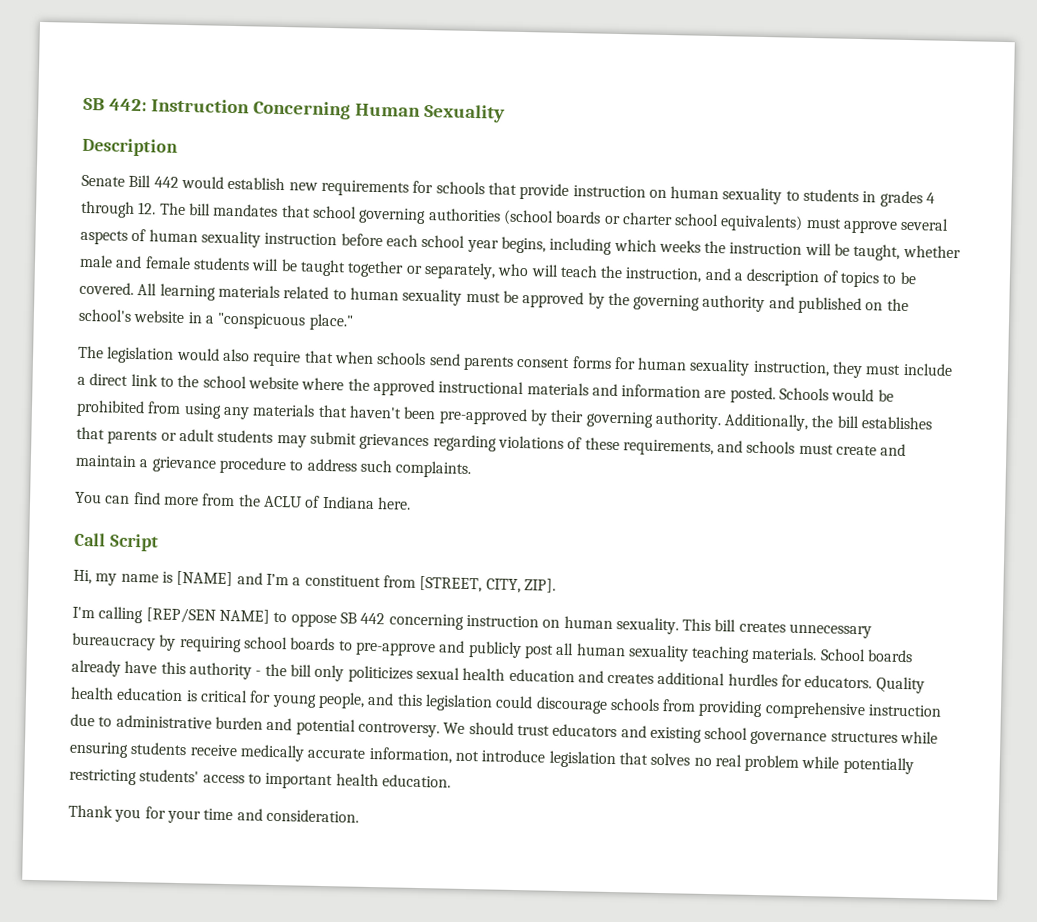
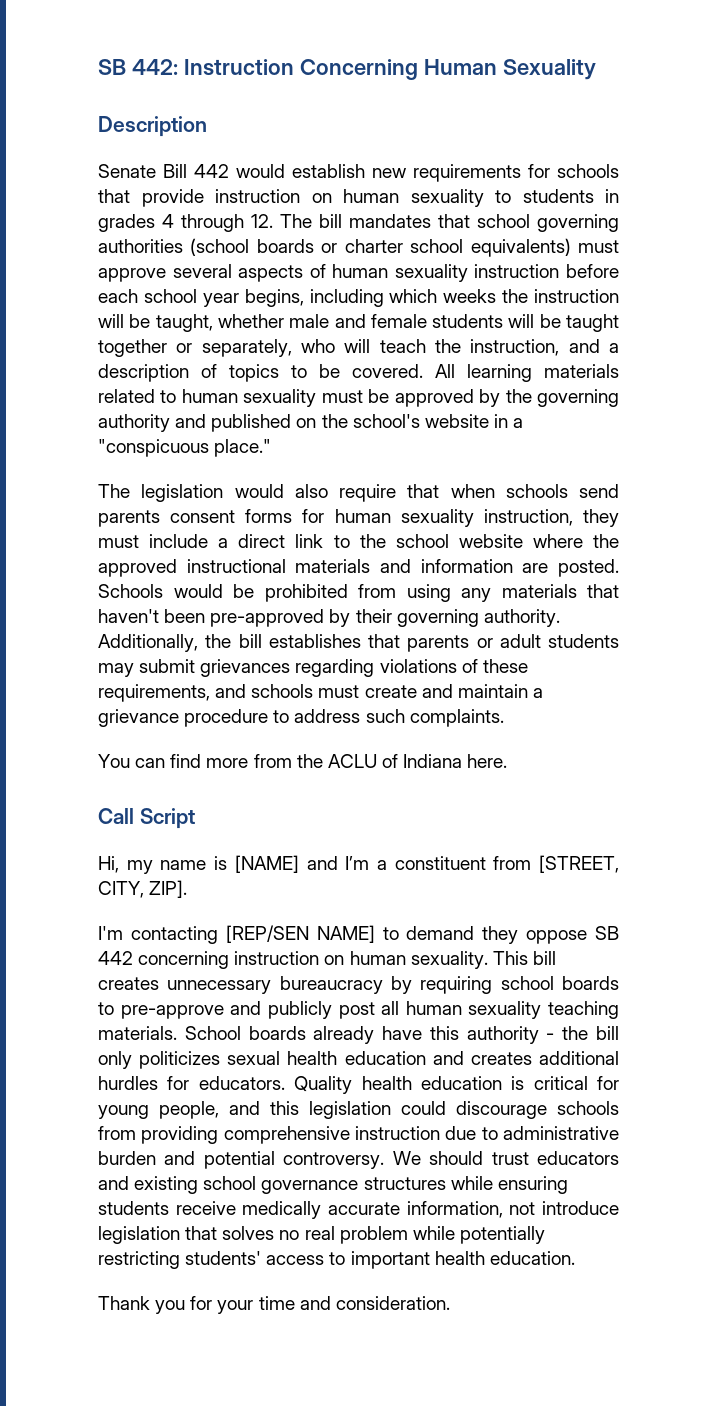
[98,606,144,624] calling -> [130,926,218,944] contacting
(288, 617) none -> [406,926,519,944] demand they

